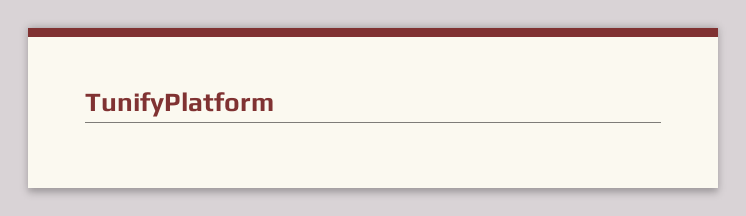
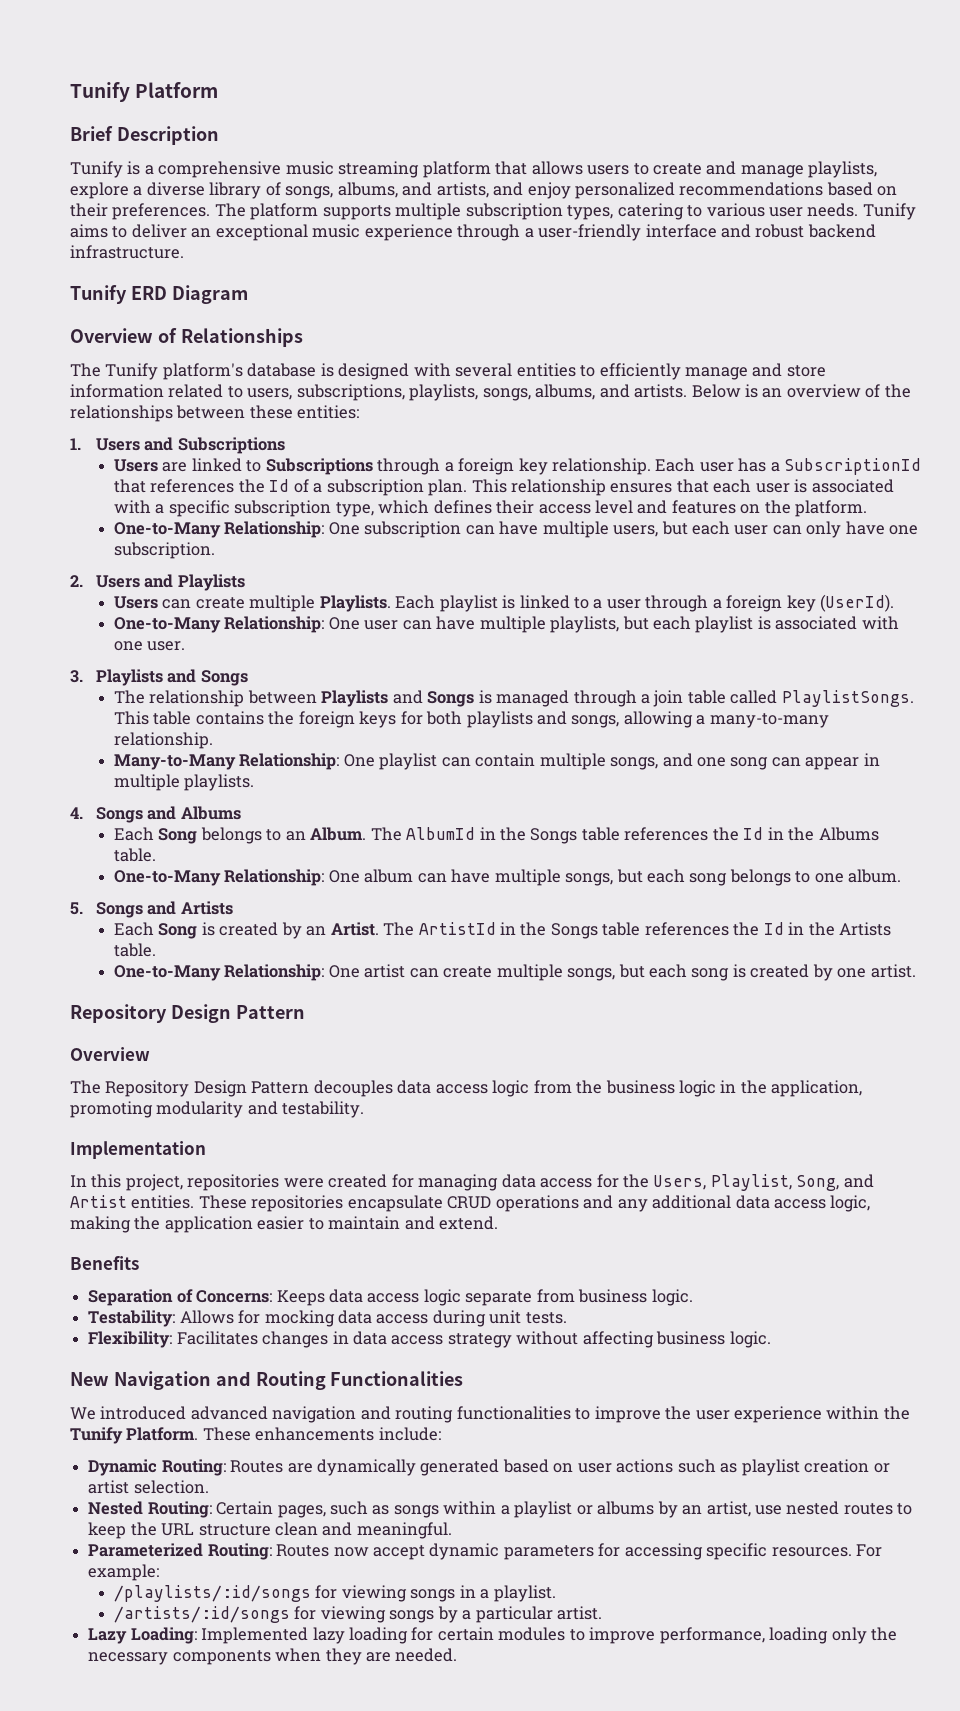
[85,92,274,117] TunifyPlatform -> [70,82,219,102] [70,126,219,145] [70,161,878,178] [70,182,898,199] [70,203,916,220] [70,224,876,241] [70,245,184,259] [70,285,248,304] [70,328,303,347] [70,363,826,380] [70,384,911,401] [70,405,360,422] [70,437,285,454] [113,458,922,475] [113,479,894,496] [113,500,868,517] [113,521,919,538] [113,542,215,559] [70,574,245,591] [113,594,895,612] [113,616,899,633] [113,641,186,651] [70,669,248,686] [113,690,914,707] [113,711,829,728] [113,732,213,749] [113,753,880,770] [113,774,255,791] [70,806,241,823] [113,827,879,844] [113,848,156,862] [113,869,902,886] [70,901,233,918] [113,922,892,939] [113,943,156,957] [113,964,916,981] [70,1004,305,1023] [70,1047,150,1061] [70,1080,863,1097] [70,1101,365,1118] [70,1141,206,1159] [70,1174,874,1191] [70,1195,871,1212] [70,1216,499,1233] [70,1256,139,1270] [88,1289,693,1306] [88,1310,567,1327] [88,1331,771,1348] [70,1371,464,1390] [70,1406,910,1423] [70,1427,441,1444] [88,1459,890,1476] [88,1480,209,1494] [88,1501,913,1518] [88,1522,452,1539] [88,1543,883,1560] [88,1564,160,1581] [113,1585,556,1602] [113,1606,603,1623] [88,1627,898,1644] [88,1648,458,1665] Tunify Platform // Brief Description // Tunify is a comprehensive music streaming platform that allows users to create and manage playlists, explore a diverse library of songs, albums, and artists, and enjoy personalized recommendations based on their preferences. The platform supports multiple subscription types, catering to various user needs. Tunify aims to deliver an exceptional music experience through a user-friendly interface and robust backend infrastructure. // Tunify ERD Diagram // Overview of Relationships // The Tunify platform's database is designed with several entities to efficiently manage and store information related to users, subscriptions, playlists, songs, albums, and artists. Below is an overview of the relationships between these entities: // 1. Users and Subscriptions // Users are linked to Subscriptions through a foreign key relationship. Each user has a SubscriptionId that references the Id of a subscription plan. This relationship ensures that each user is associated with a specific subscription type, which defines their access level and features on the platform. // One-to-Many Relationship: One subscription can have multiple users, but each user can only have one subscription. // 2. Users and Playlists // Users can create multiple Playlists. Each playlist is linked to a user through a foreign key (UserId). // One-to-Many Relationship: One user can have multiple playlists, but each playlist is associated with one user. // 3. Playlists and Songs // The relationship between Playlists and Songs is managed through a join table called PlaylistSongs. This table contains the foreign keys for both playlists and songs, allowing a many-to-many relationship. // Many-to-Many Relationship: One playlist can contain multiple songs, and one song can appear in multiple playlists. // 4. Songs and Albums // Each Song belongs to an Album. The AlbumId in the Songs table references the Id in the Albums table. // One-to-Many Relationship: One album can have multiple songs, but each song belongs to one album. // 5. Songs and Artists // Each Song is created by an Artist. The ArtistId in the Songs table references the Id in the Artists table. // One-to-Many Relationship: One artist can create multiple songs, but each song is created by one artist. // Repository Design Pattern // Overview // The Repository Design Pattern decouples data access logic from the business logic in the application, promoting modularity and testability. // Implementation // In this project, repositories were created for managing data access for the Users, Playlist, Song, and Artist entities. These repositories encapsulate CRUD operations and any additional data access logic, making the application easier to maintain and extend. // Benefits // Separation of Concerns: Keeps data access logic separate from business logic. // Testability: Allows for mocking data access during unit tests. // Flexibility: Facilitates changes in data access strategy without affecting business logic. // New Navigation and Routing Functionalities // We introduced advanced navigation and routing functionalities to improve the user experience within the Tunify Platform. These enhancements include: // Dynamic Routing: Routes are dynamically generated based on user actions such as playlist creation or artist selection. // Nested Routing: Certain pages, such as songs within a playlist or albums by an artist, use nested routes to keep the URL structure clean and meaningful. // Parameterized Routing: Routes now accept dynamic parameters for accessing specific resources. For example: // /playlists/:id/songs for viewing songs in a playlist. // /artists/:id/songs for viewing songs by a particular artist. // Lazy Loading: Implemented lazy loading for certain modules to improve performance, loading only the necessary components when they are needed.

